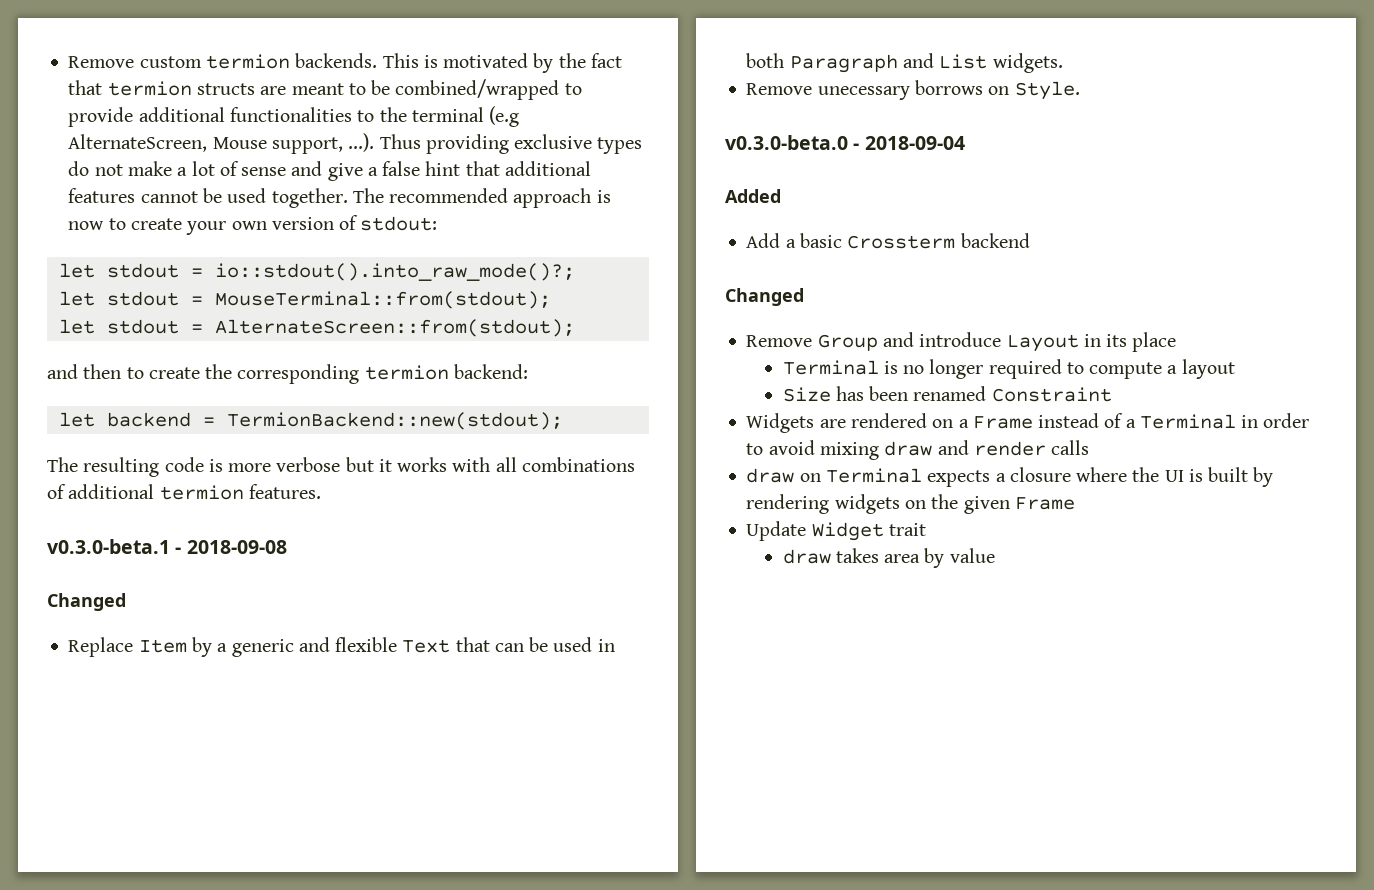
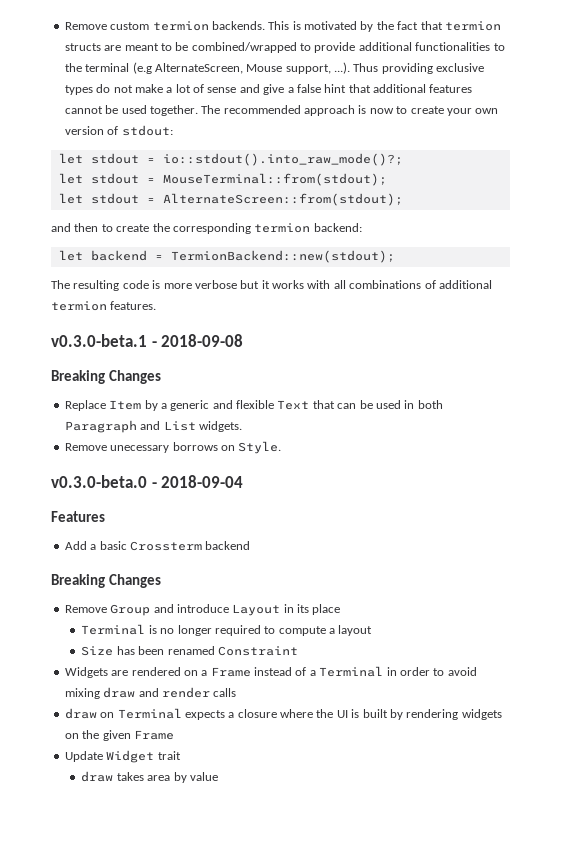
[47,593,126,611] Changed -> [51,370,161,384] Breaking Changes
[725,189,781,203] Added -> [51,511,105,522] Features
[725,288,804,306] Changed -> [51,574,161,588] Breaking Changes

